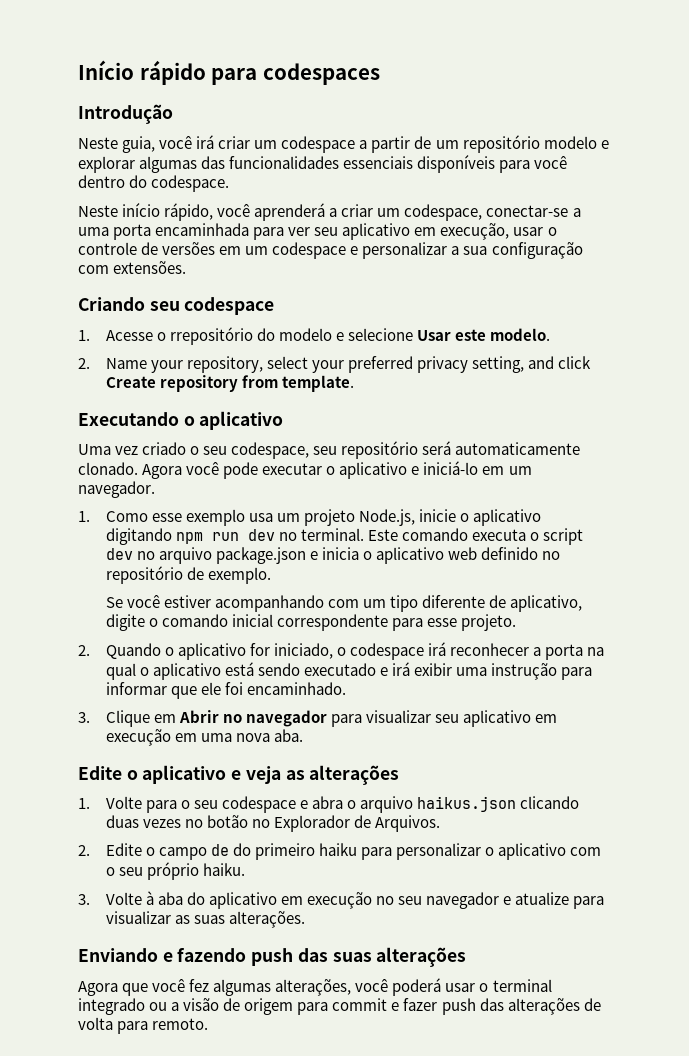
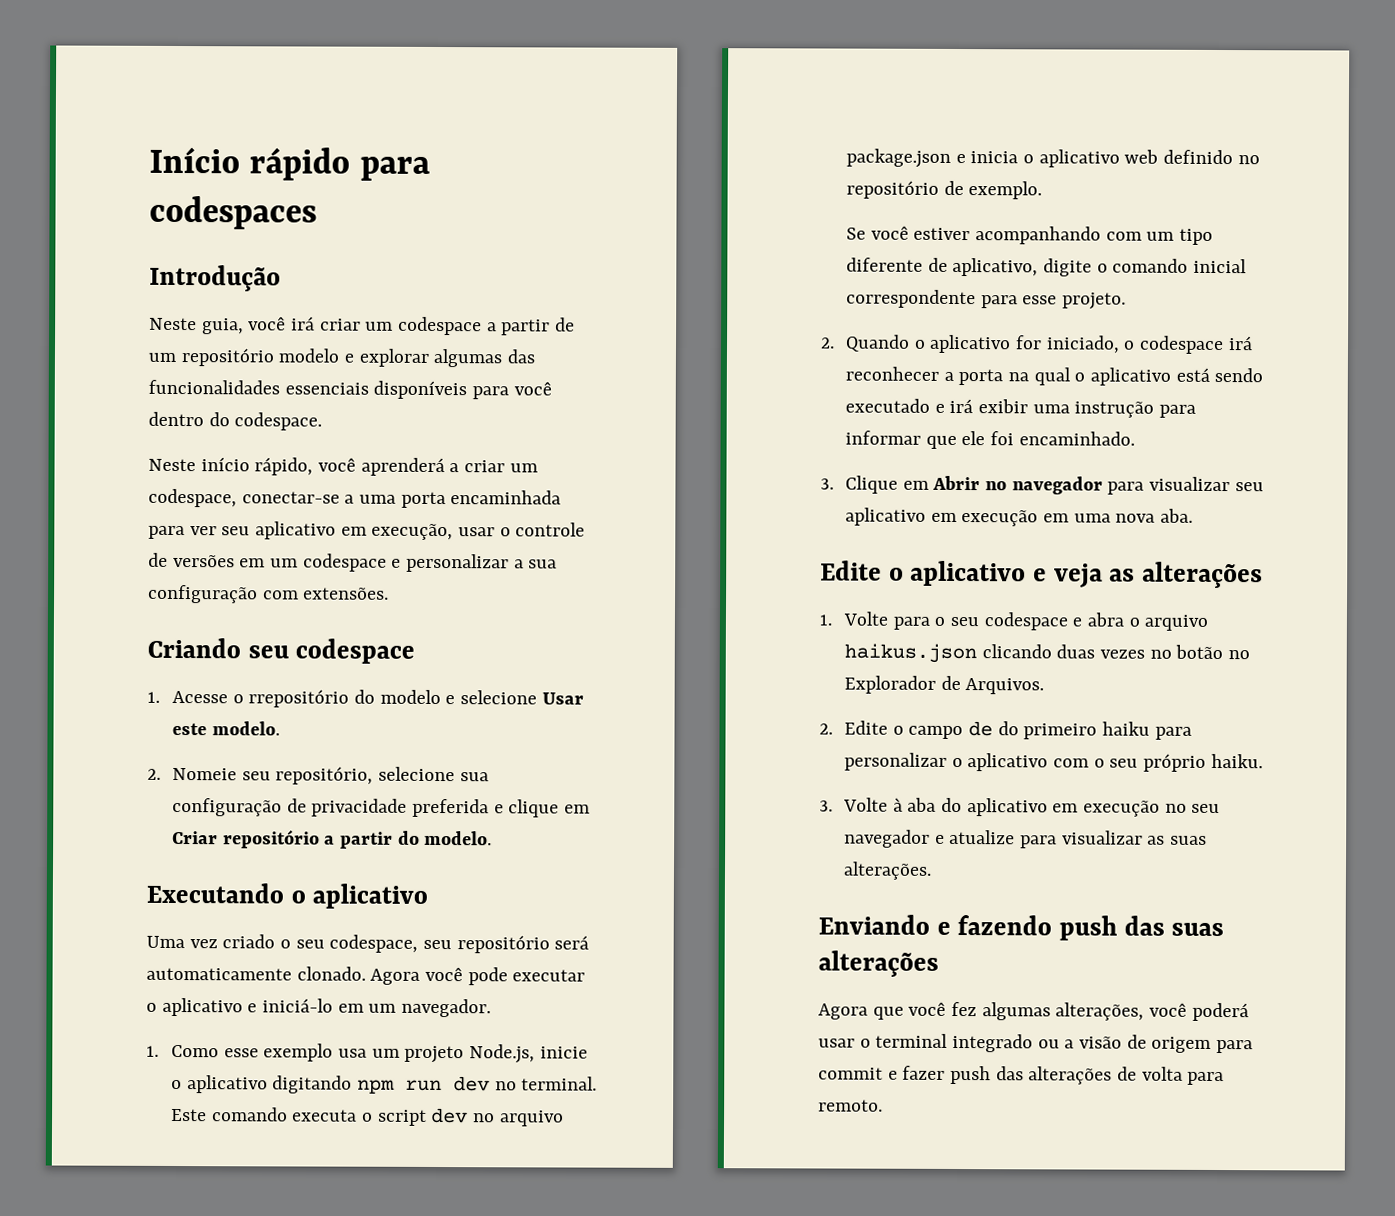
[105,356,592,373] [105,375,354,392] Name your repository, select your preferred privacy setting, and click Create repository from template. -> [171,766,489,785] [171,797,590,818] [171,829,493,849] Nomeie seu repositório, selecione sua configuração de privacidade preferida e clique em Criar repositório a partir do modelo.

